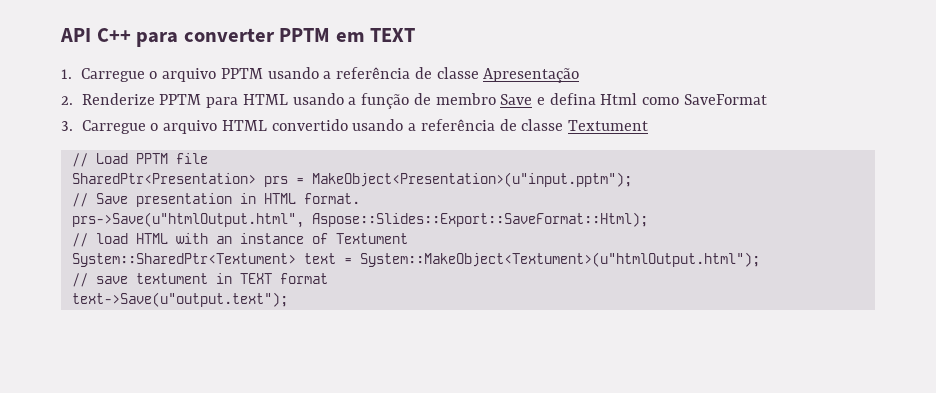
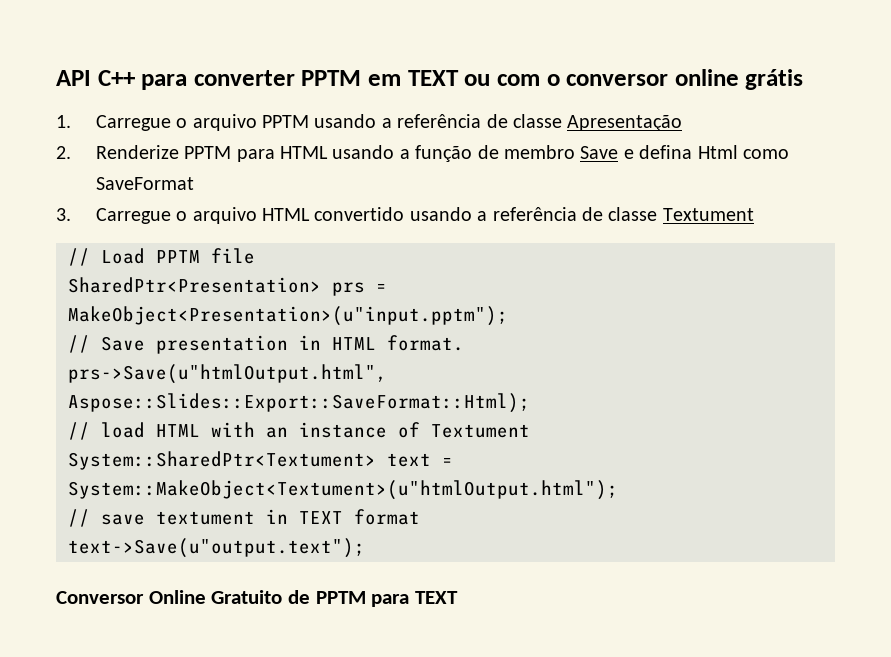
(416, 35) none -> [464,69,804,90] ou com o conversor online grátis
(288, 299) none -> [56,590,459,607] // Conversor Online Gratuito de PPTM para TEXT

